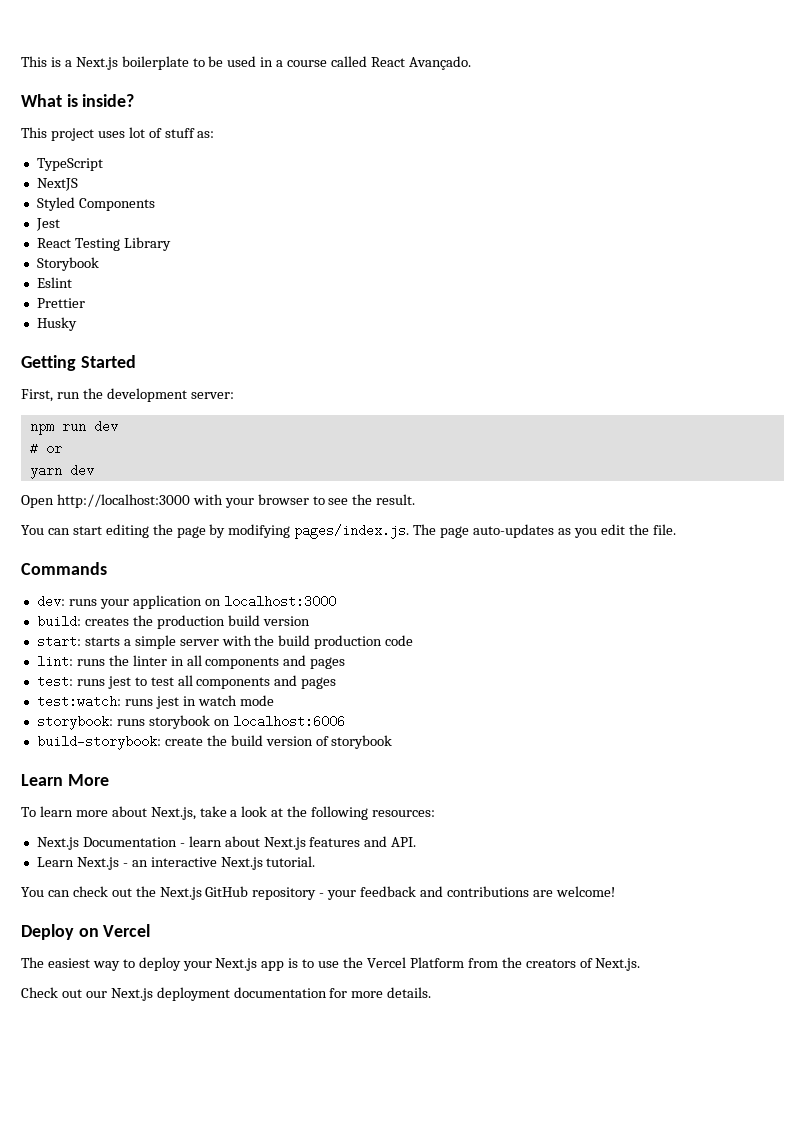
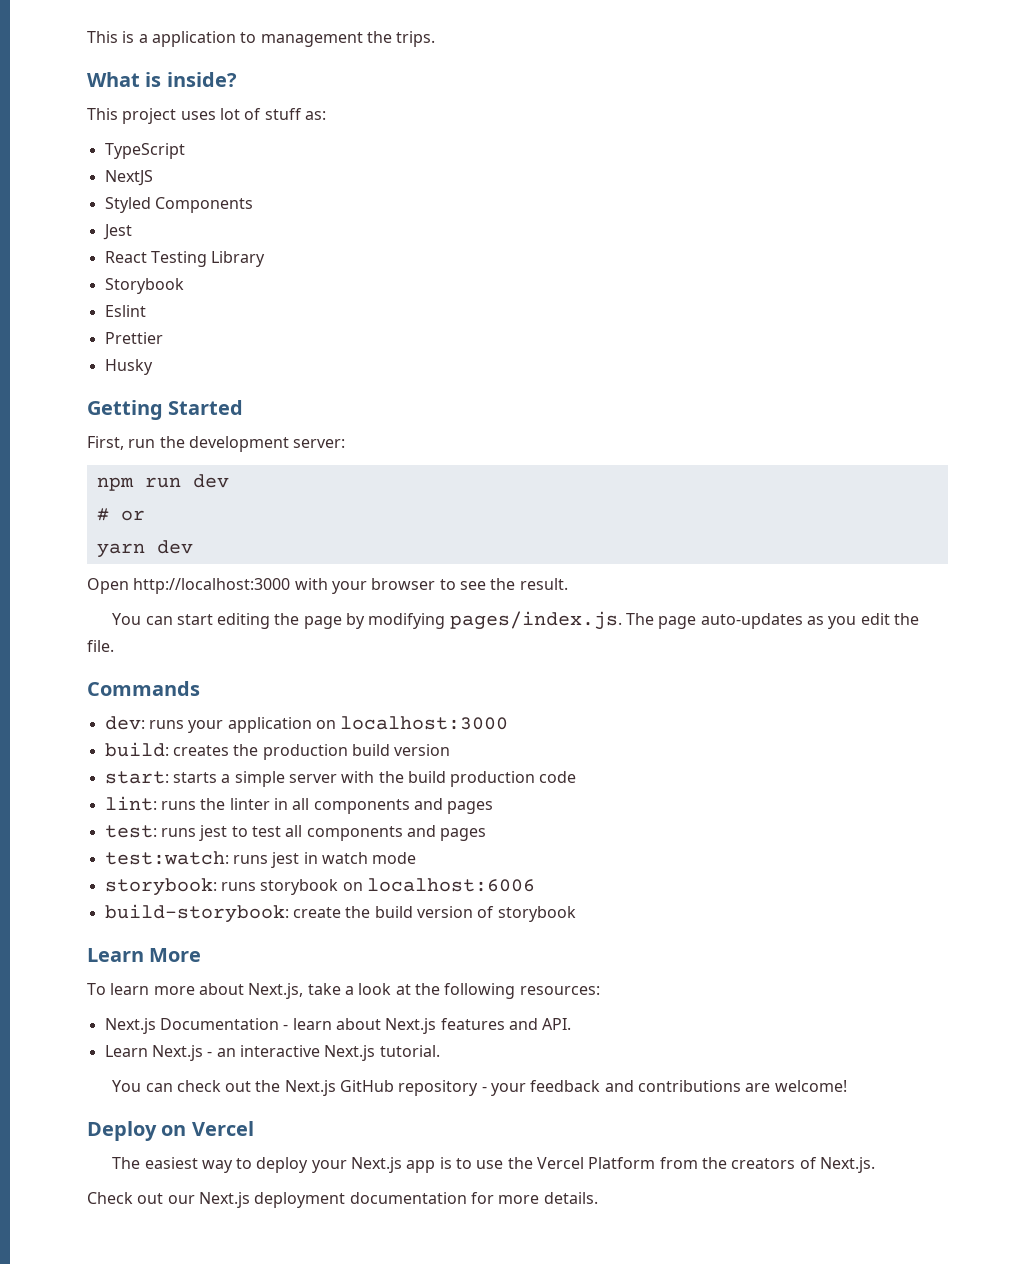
[75,56,471,70] Next.js boilerplate to be used in a course called React Avançado. -> [151,31,436,47] application to management the trips.

